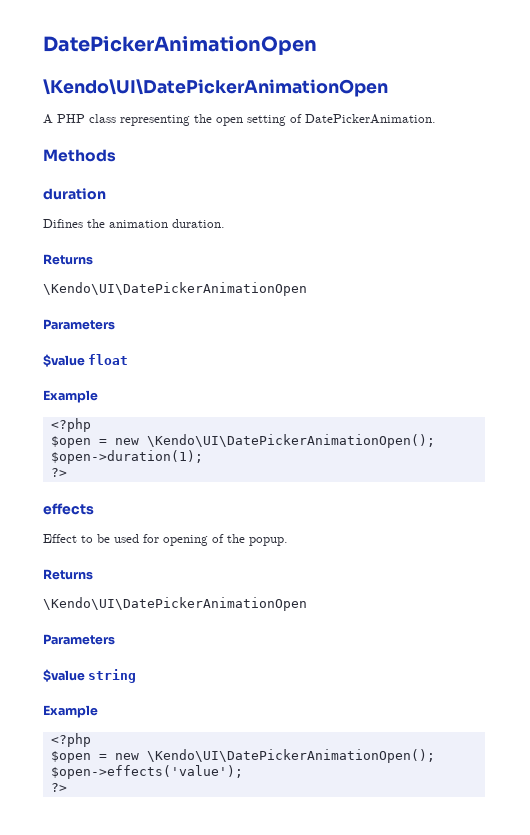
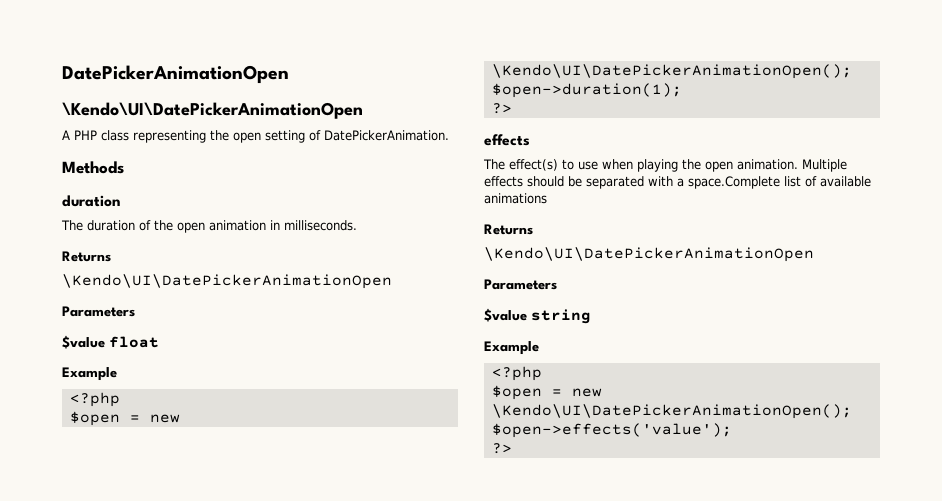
[43,219,225,228] Difines the animation duration. -> [61,220,357,233] The duration of the open animation in milliseconds.
[43,534,288,546] Effect to be used for opening of the popup. -> [483,159,847,172] [484,176,871,189] [484,193,547,204] The effect(s) to use when playing the open animation. Multiple effects should be separated with a space.Complete list of available animations

